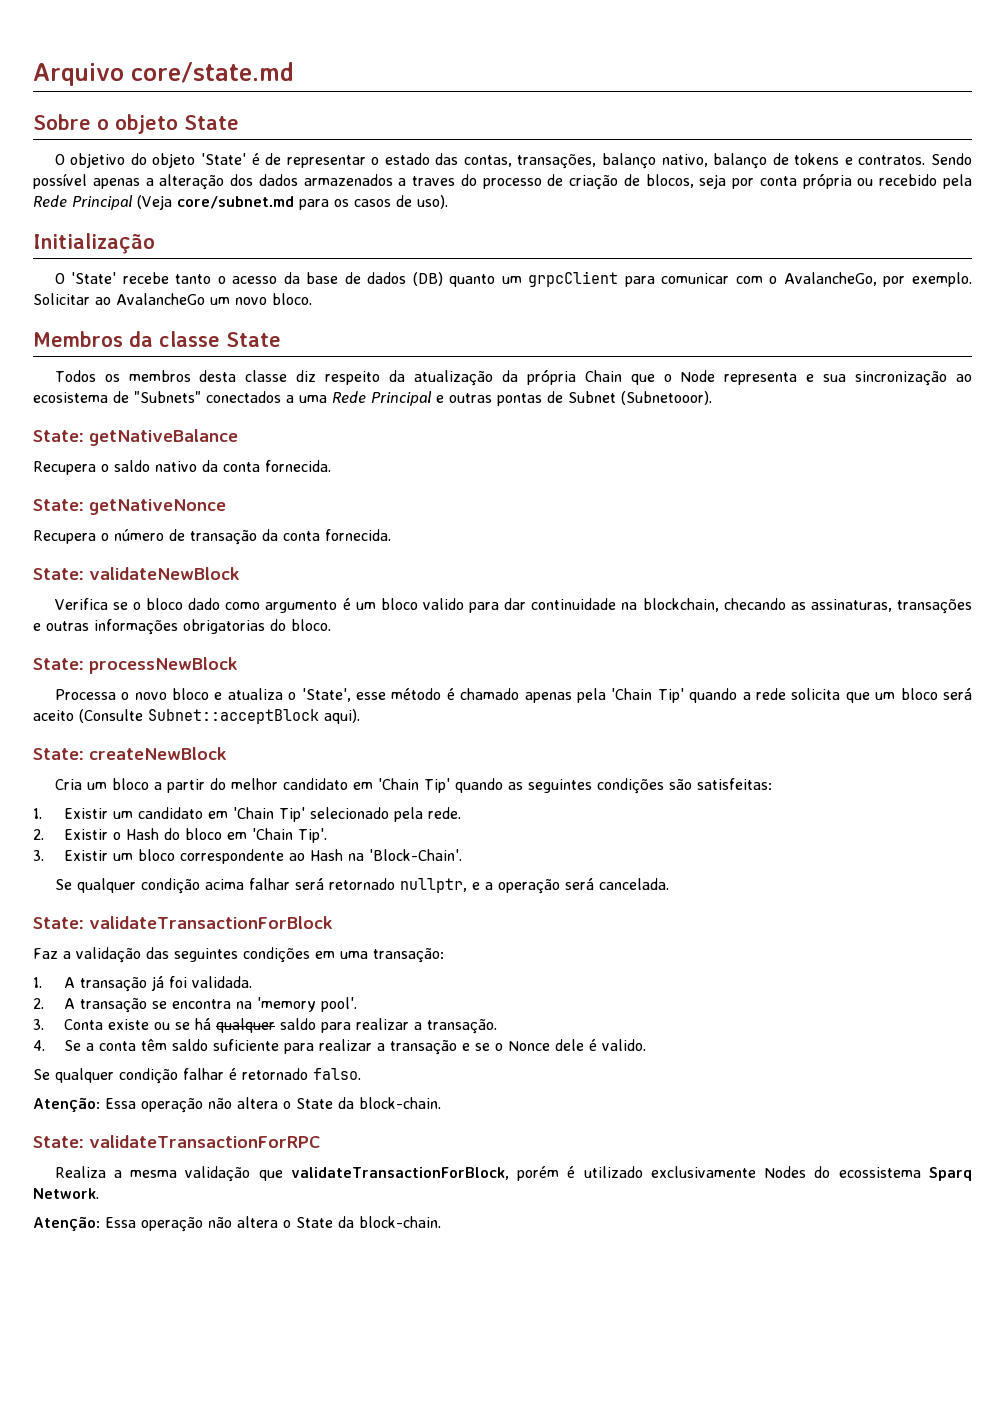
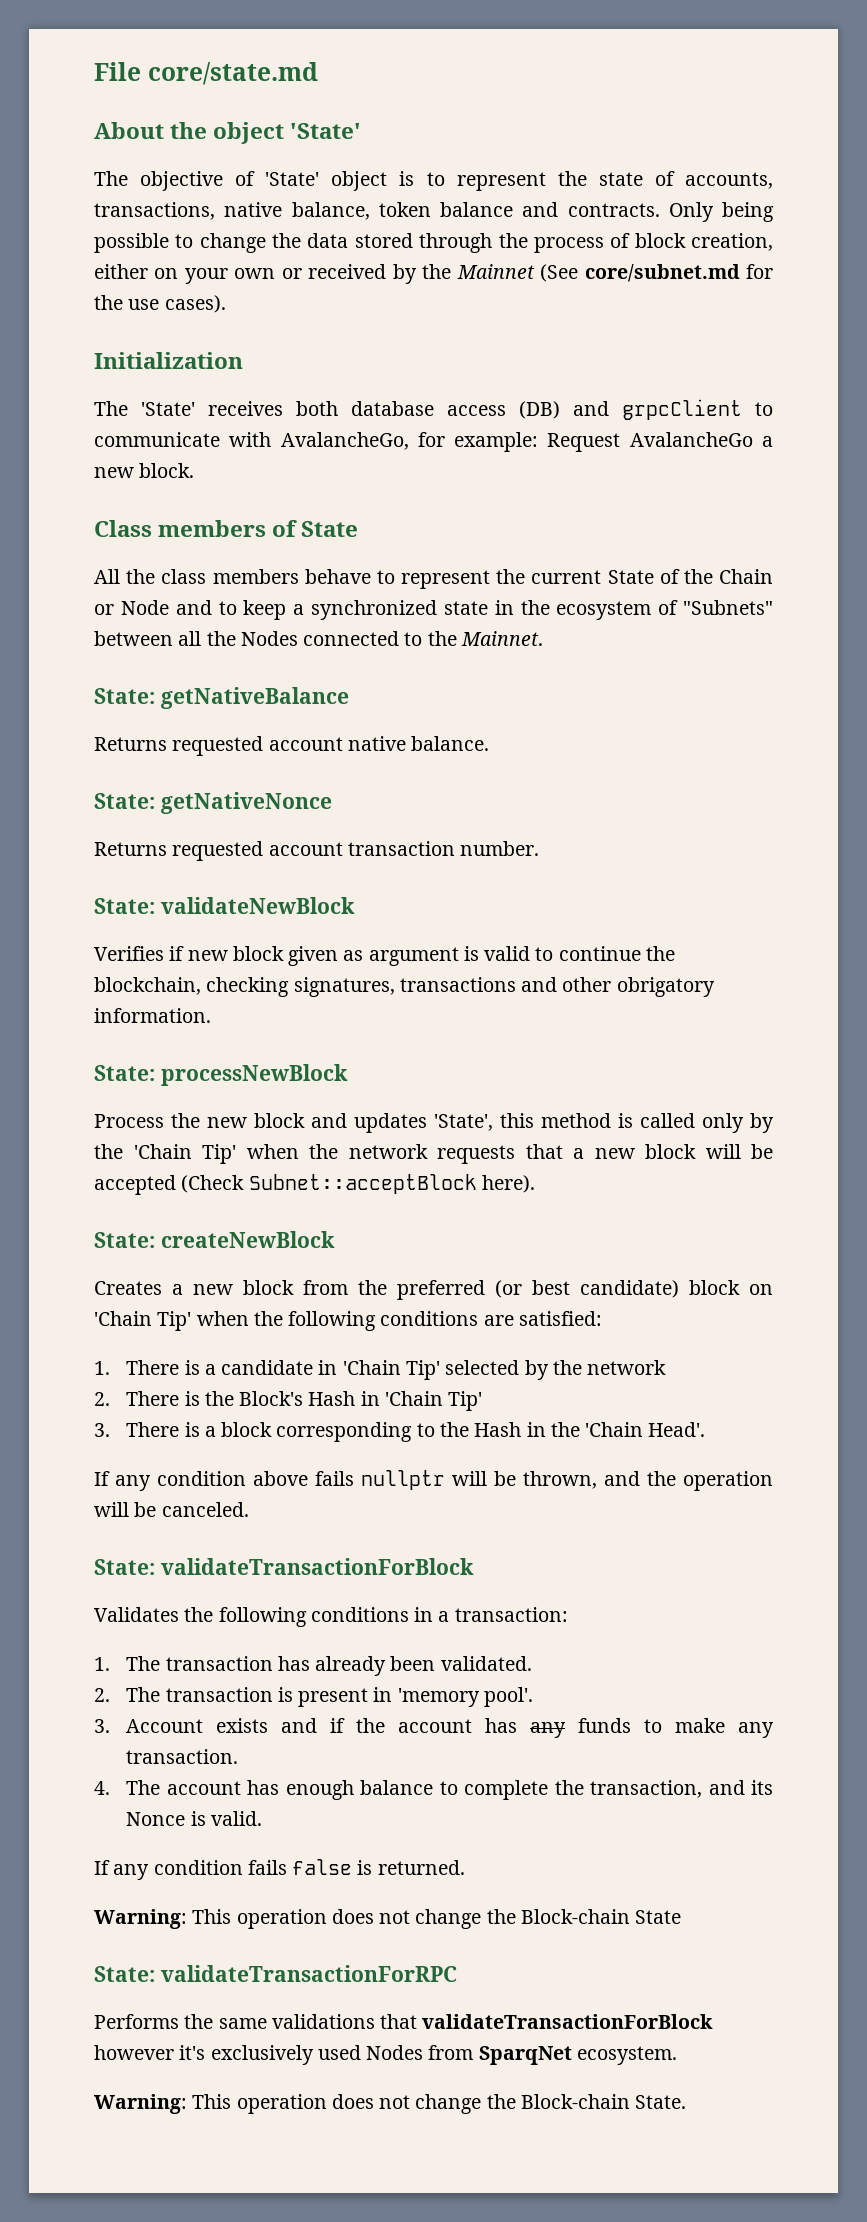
[33,63,124,86] Arquivo -> [94,62,141,81] File
[33,114,239,134] [54,153,972,169] [33,173,973,190] [33,195,448,210] [33,233,155,254] [54,271,972,287] [33,293,312,305] [33,331,281,347] [54,369,973,386] [33,391,712,406] [33,429,238,446] [33,460,331,475] [33,499,226,515] [33,529,391,545] [33,567,240,580] [54,598,973,614] [33,619,331,635] [33,657,238,674] [54,688,973,703] [33,709,360,724] [33,747,227,760] [54,778,772,794] [33,807,462,822] [33,828,328,843] [33,849,463,864] [54,878,669,894] [33,916,333,929] [33,947,444,963] [33,976,253,992] [33,997,358,1013] [33,1018,498,1034] [33,1039,647,1055] [33,1068,361,1084] [33,1097,441,1113] Sobre o objeto State // O objetivo do objeto 'State' é de representar o estado das contas, transações, balanço nativo, balanço de tokens e contratos. Sendo possível apenas a alteração dos dados armazenados a traves do processo de criação de blocos, seja por conta própria ou recebido pela Rede Principal (Veja core/subnet.md para os casos de uso). // Initialização // O 'State' recebe tanto o acesso da base de dados (DB) quanto um grpcClient para comunicar com o AvalancheGo, por exemplo. Solicitar ao AvalancheGo um novo bloco. // Membros da classe State // Todos os membros desta classe diz respeito da atualização da própria Chain que o Node representa e sua sincronização ao ecosistema de "Subnets" conectados a uma Rede Principal e outras pontas de Subnet (Subnetooor). // State: getNativeBalance // Recupera o saldo nativo da conta fornecida. // State: getNativeNonce // Recupera o número de transação da conta fornecida. // State: validateNewBlock // Verifica se o bloco dado como argumento é um bloco valido para dar continuidade na blockchain, checando as assinaturas, transações e outras informações obrigatorias do bloco. // State: processNewBlock // Processa o novo bloco e atualiza o 'State', esse método é chamado apenas pela 'Chain Tip' quando a rede solicita que um bloco será aceito (Consulte Subnet::acceptBlock aqui). // State: createNewBlock // Cria um bloco a partir do melhor candidato em 'Chain Tip' quando as seguintes condições são satisfeitas: // 1. Existir um candidato em 'Chain Tip' selecionado pela rede. // 2. Existir o Hash do bloco em 'Chain Tip'. // 3. Existir um bloco correspondente ao Hash na 'Block-Chain'. // Se qualquer condição acima falhar será retornado nullptr, e a operação será cancelada. // State: validateTransactionForBlock // Faz a validação das seguintes condições em uma transação: // 1. A transação já foi validada. // 2. A transação se encontra na 'memory pool'. // 3. Conta existe ou se há qualquer saldo para realizar a transação. // 4. Se a conta têm saldo suficiente para realizar a transação e se o Nonce dele é valido. // Se qualquer condição falhar é retornado falso. // Atenção: Essa operação não altera o State da block-chain. -> [94,122,362,144] [94,171,774,191] [94,202,774,222] [94,233,774,253] [94,264,773,284] [94,295,226,313] [94,352,243,369] [94,399,773,420] [94,432,773,452] [94,463,195,478] [94,520,359,537] [94,569,773,589] [94,600,773,620] [94,631,543,646] [94,687,349,709] [94,736,490,756] [94,792,332,814] [94,841,540,861] [94,897,355,914] [94,946,675,966] [94,977,715,997] [94,1008,211,1023] [94,1064,348,1086] [94,1113,774,1133] [94,1144,773,1164] [94,1174,535,1195] [94,1231,335,1248] [94,1280,773,1300] [94,1311,602,1331] [94,1360,667,1380] [94,1391,483,1411] [94,1422,706,1442] [94,1470,773,1491] [94,1502,249,1517] [94,1558,474,1575] [94,1607,568,1627] [94,1656,532,1676] [94,1687,533,1707] [94,1718,775,1738] [126,1749,239,1764] [94,1780,773,1800] [126,1811,262,1826] [94,1859,465,1880] [94,1909,682,1929] About the object 'State' // The objective of 'State' object is to represent the state of accounts, transactions, native balance, token balance and contracts. Only being possible to change the data stored through the process of block creation, either on your own or received by the Mainnet (See core/subnet.md for the use cases). // Initialization // The 'State' receives both database access (DB) and grpcClient to communicate with AvalancheGo, for example: Request AvalancheGo a new block. // Class members of State // All the class members behave to represent the current State of the Chain or Node and to keep a synchronized state in the ecosystem of "Subnets" between all the Nodes connected to the Mainnet. // State: getNativeBalance // Returns requested account native balance. // State: getNativeNonce // Returns requested account transaction number. // State: validateNewBlock // Verifies if new block given as argument is valid to continue the blockchain, checking signatures, transactions and other obrigatory information. // State: processNewBlock // Process the new block and updates 'State', this method is called only by the 'Chain Tip' when the network requests that a new block will be accepted (Check Subnet::acceptBlock here). // State: createNewBlock // Creates a new block from the preferred (or best candidate) block on 'Chain Tip' when the following conditions are satisfied: // 1. There is a candidate in 'Chain Tip' selected by the network // 2. There is the Block's Hash in 'Chain Tip' // 3. There is a block corresponding to the Hash in the 'Chain Head'. // If any condition above fails nullptr will be thrown, and the operation will be canceled. // State: validateTransactionForBlock // Validates the following conditions in a transaction: // 1. The transaction has already been validated. // 2. The transaction is present in 'memory pool'. // 3. Account exists and if the account has any funds to make any transaction. // 4. The account has enough balance to complete the transaction, and its Nonce is valid. // If any condition fails false is returned. // Warning: This operation does not change the Block-chain State
[54,1166,972,1182] [33,1188,99,1199] [33,1216,441,1232] Realiza a mesma validação que validateTransactionForBlock, porém é utilizado exclusivamente Nodes do ecossistema Sparq Network. // Atenção: Essa operação não altera o State da block-chain. -> [94,2014,714,2029] [94,2045,677,2065] [94,2094,687,2114] Performs the same validations that validateTransactionForBlock however it's exclusively used Nodes from SparqNet ecosystem. // Warning: This operation does not change the Block-chain State.

